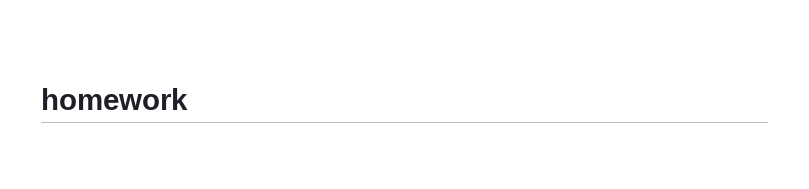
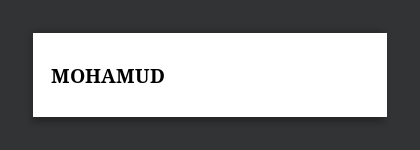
[41,88,188,110] homework -> [51,69,165,83] MOHAMUD

